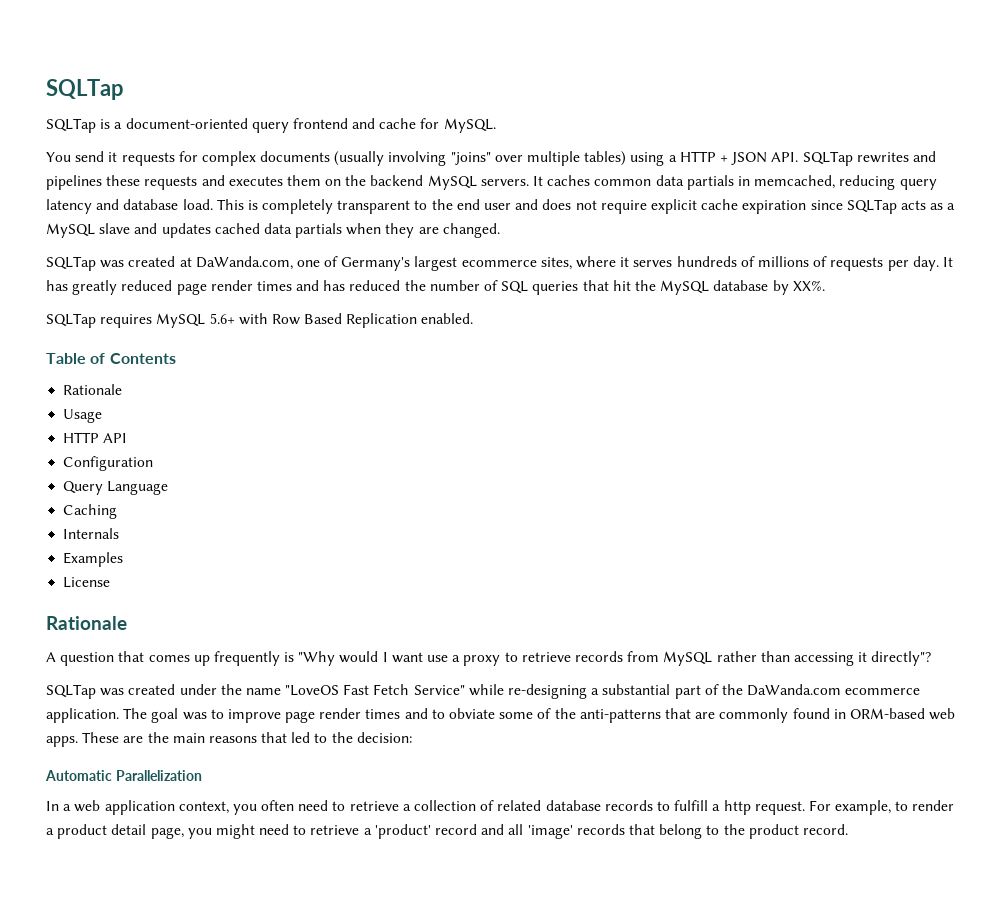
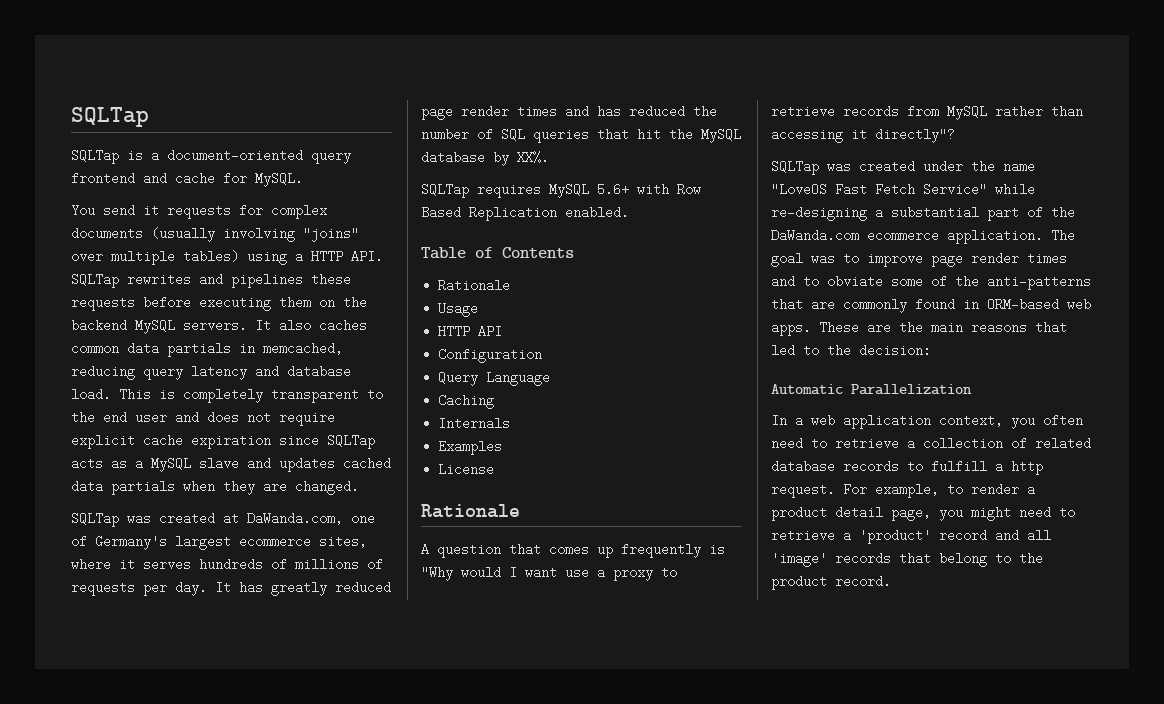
[719,152,768,165] + JSON -> (343, 256) none
[201,175,283,186] and executes -> [143,296,271,311] before executing
(544, 181) none -> [279,319,311,332] also

